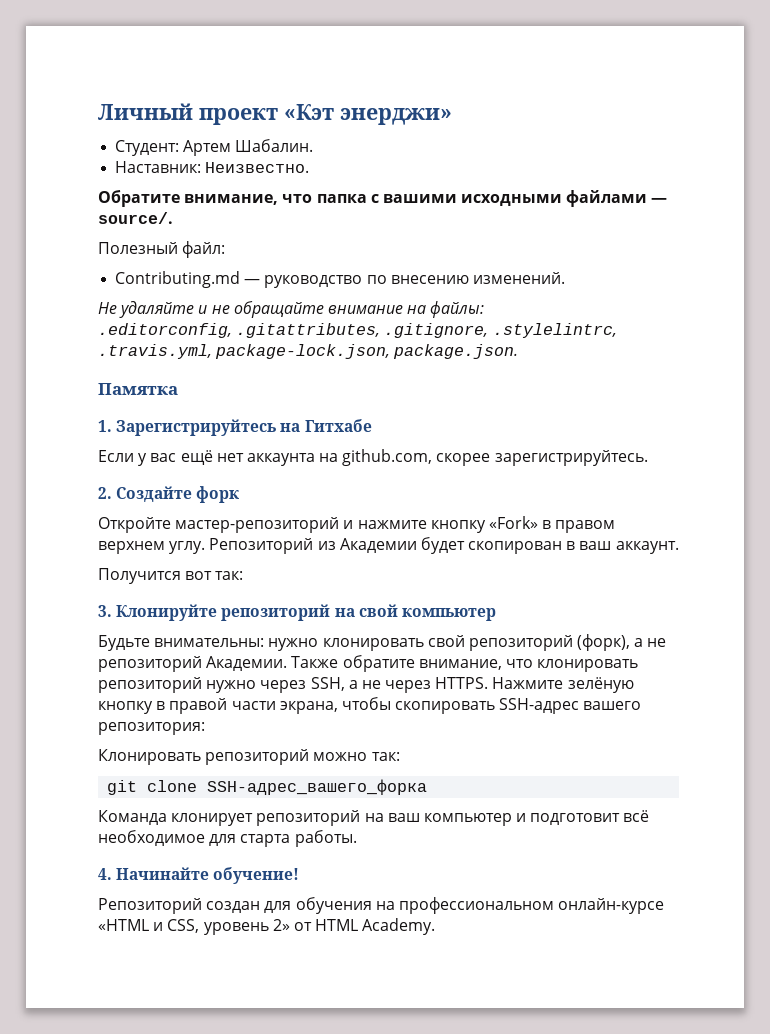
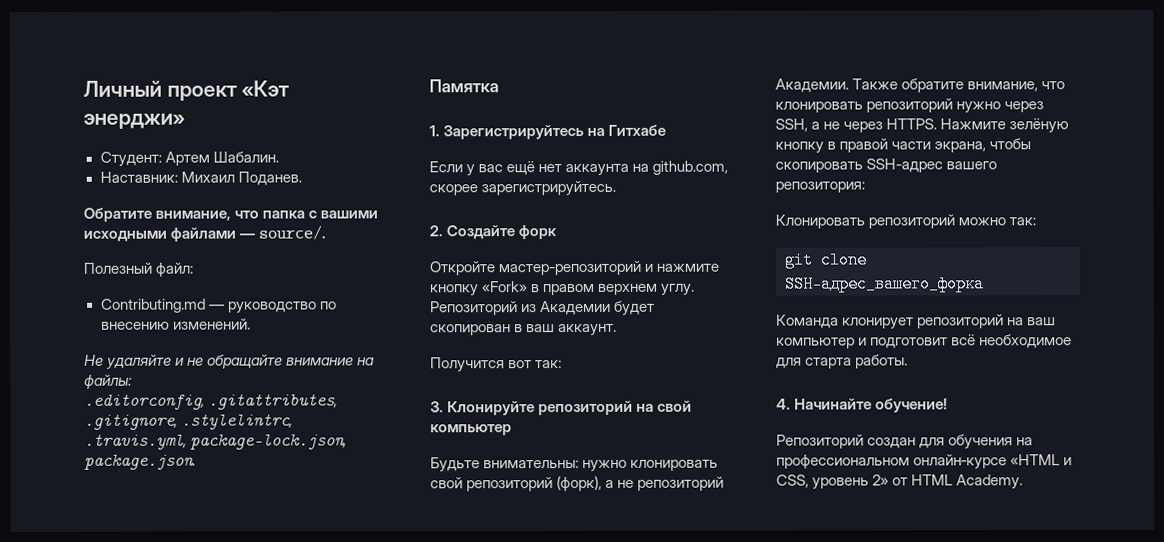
[205,162,310,173] Неизвестно. -> [180,171,302,186] Михаил Поданев.

